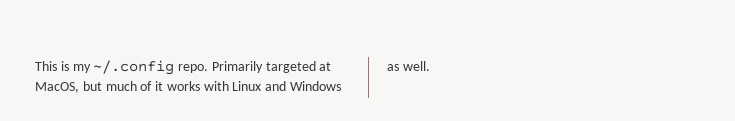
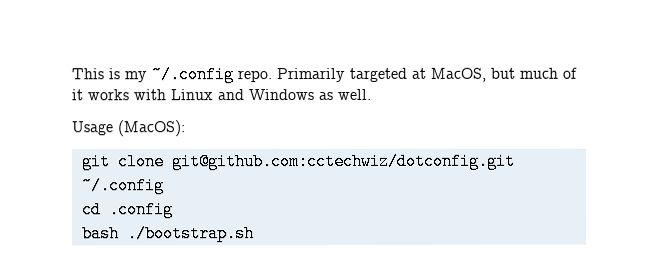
(430, 66) none -> [71,120,185,137] [81,152,516,171] [81,177,165,195] [81,201,174,219] [81,225,255,243] // Usage (MacOS): // git clone git@github.com:cctechwiz/dotconfig.git ~/.config // cd .config // bash ./bootstrap.sh

